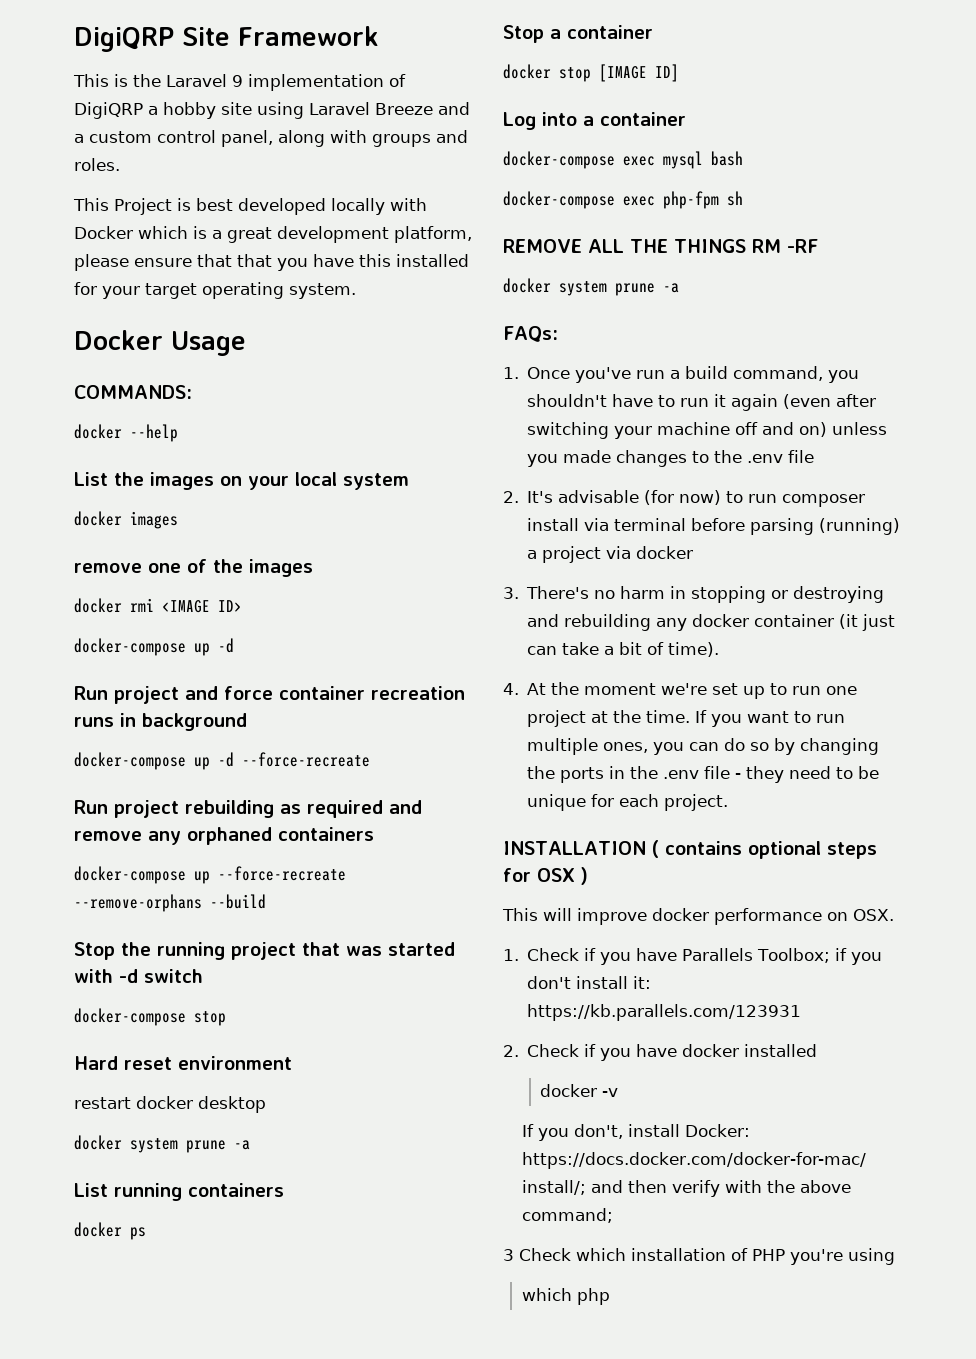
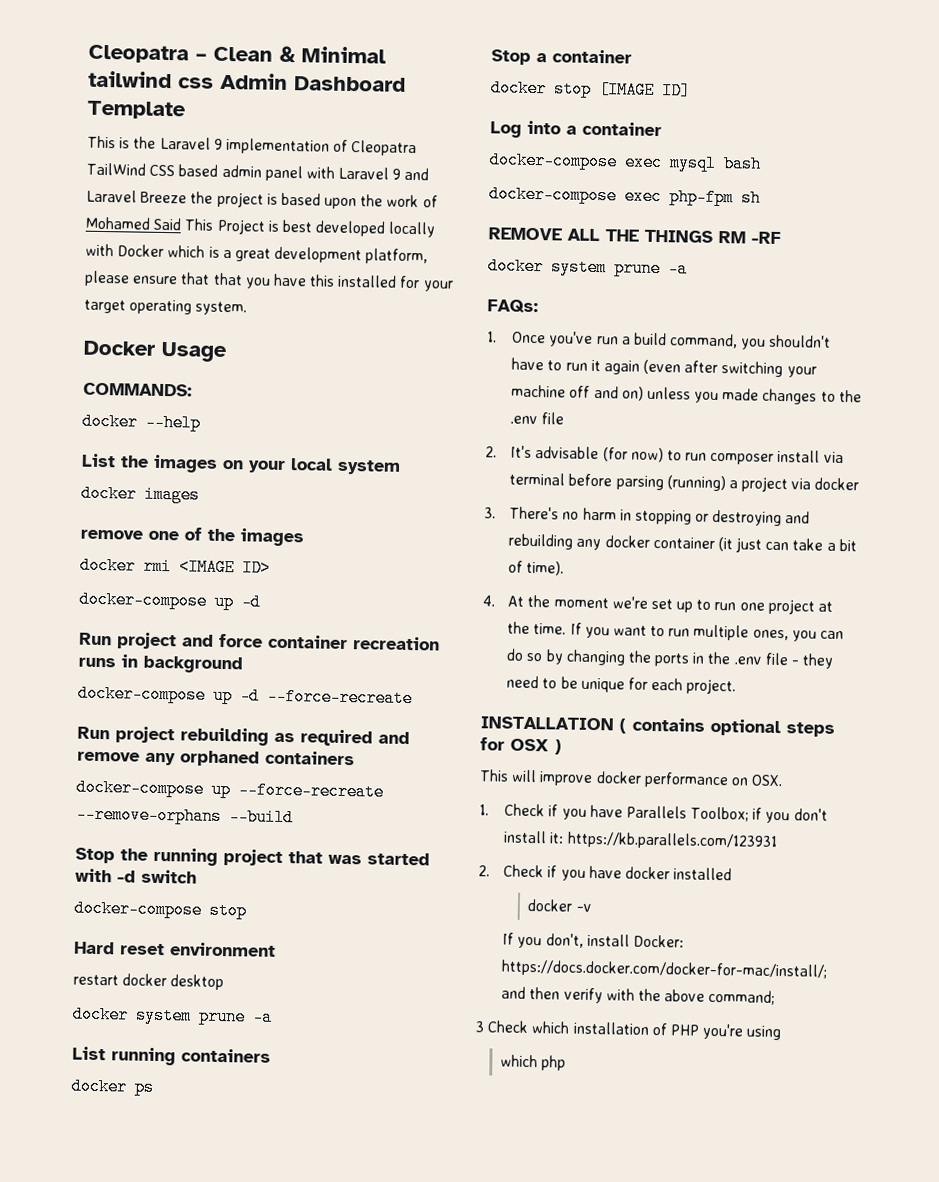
[74,26,379,52] DigiQRP Site Framework -> [88,44,386,64] [88,70,406,92] [87,100,186,120] Cleopatra – Clean & Minimal tailwind css Admin Dashboard Template
[74,102,470,119] [74,130,468,147] [74,158,120,171] DigiQRP a hobby site using Laravel Breeze and a custom control panel, along with groups and roles. // -> [351,140,418,157] [86,162,430,182] [86,189,438,210] [85,216,183,231] Cleopatra TailWind CSS based admin panel with Laravel 9 and Laravel Breeze the project is based upon the work of Mohamed Said

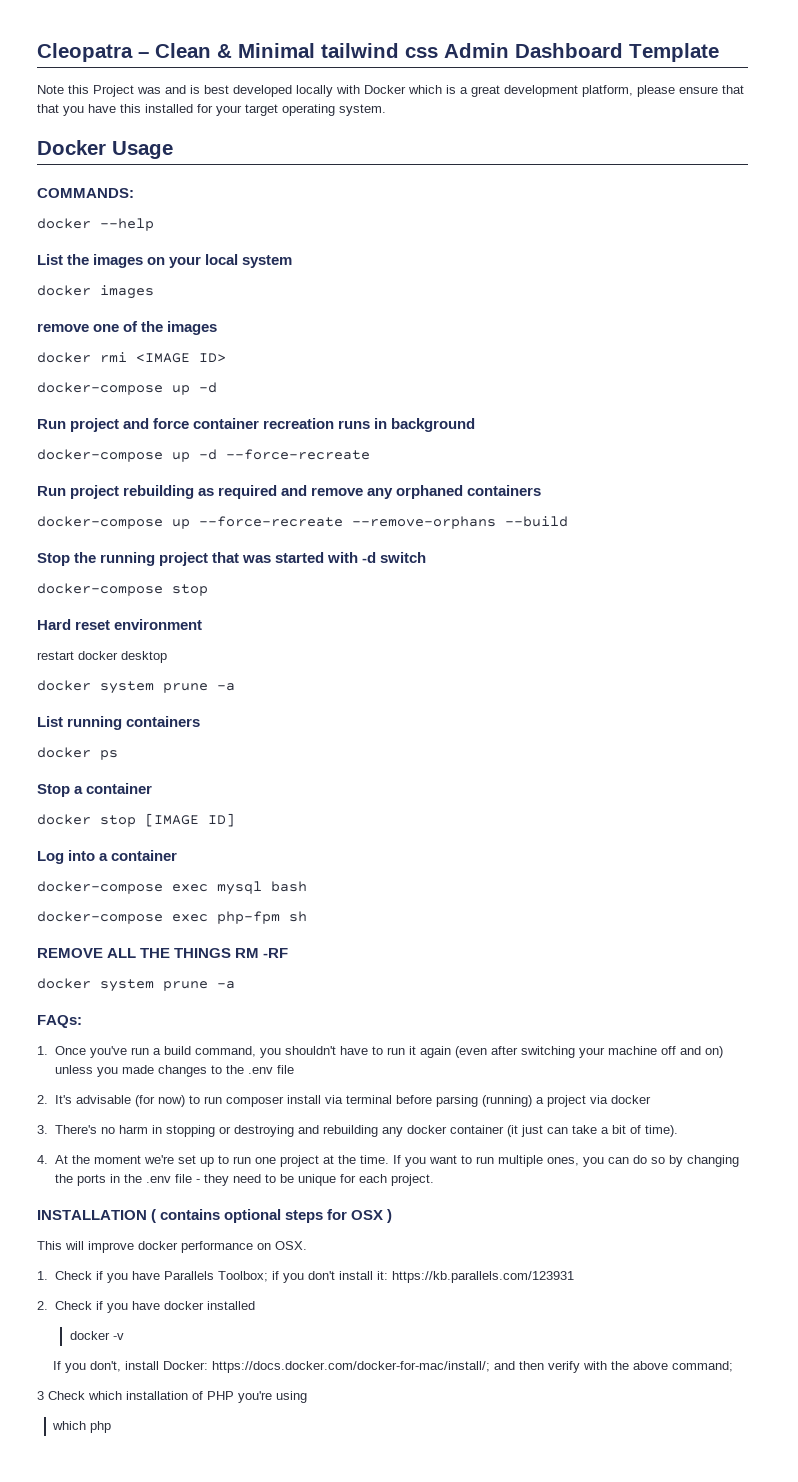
[87,135,418,157] [86,162,430,182] [86,189,438,210] [85,216,266,235] This is the Laravel 9 implementation of Cleopatra TailWind CSS based admin panel with Laravel 9 and Laravel Breeze the project is based upon the work of Mohamed Said This Project -> [37,85,186,97] Note this Project was and

